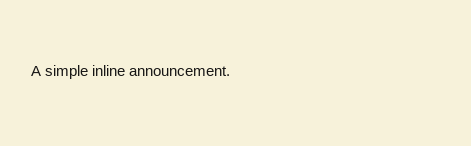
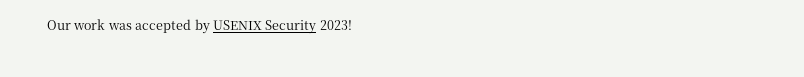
[31,65,231,79] A simple inline announcement. -> [47,19,352,34] Our work was accepted by USENIX Security 2023!

